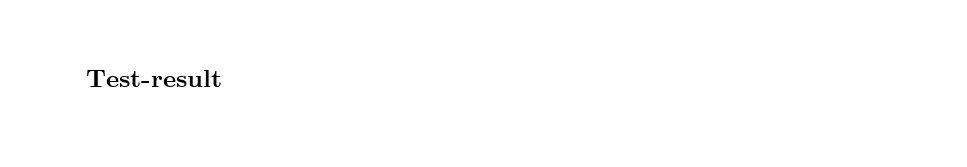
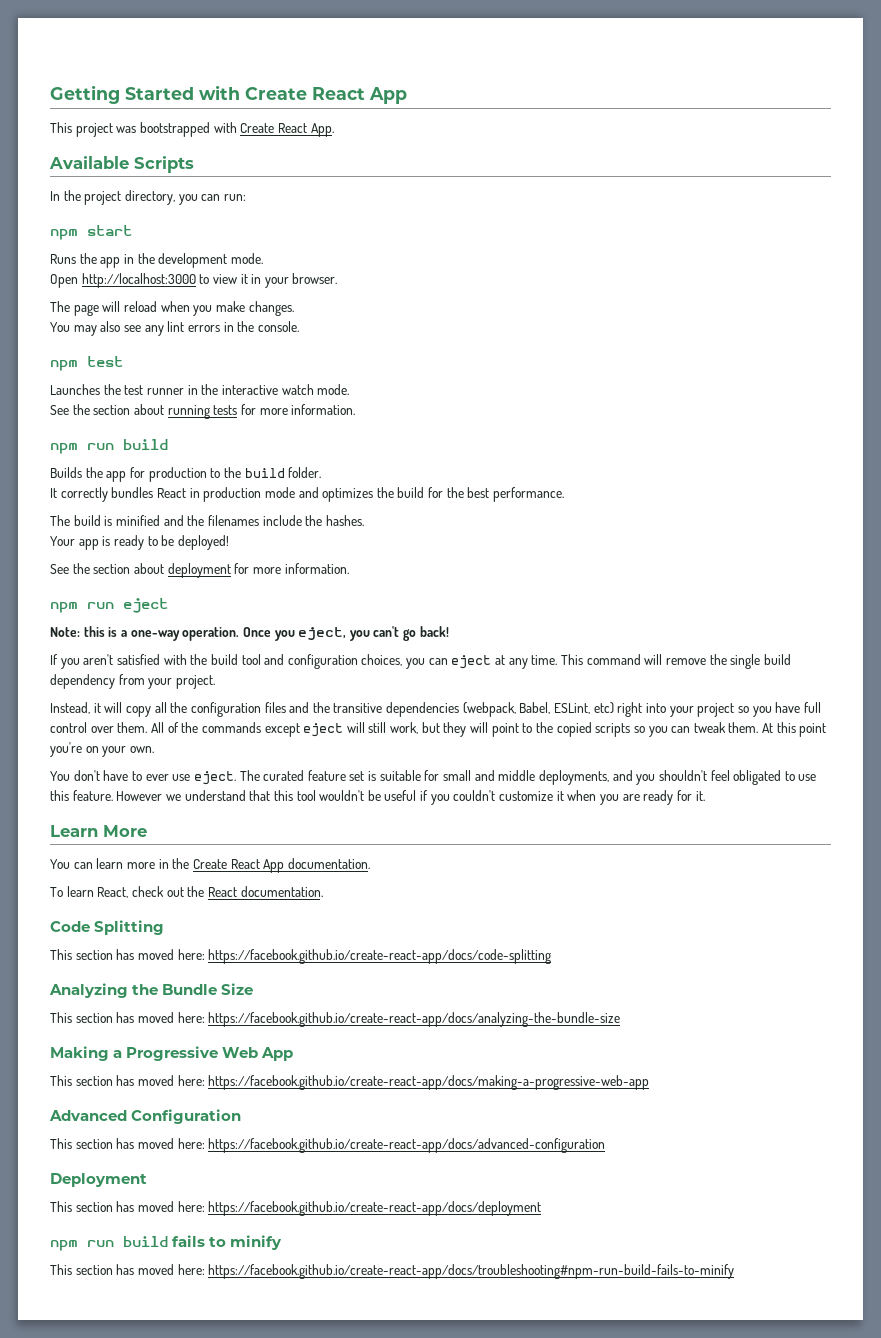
[86,70,222,87] Test-result -> [50,85,407,104] [50,122,334,137] [49,156,194,173] [50,190,246,205] [50,225,132,240] [50,253,263,268] [50,273,338,288] [50,301,294,316] [50,321,299,336] [50,356,123,371] [50,384,350,395] [50,404,356,419] [50,439,168,454] [50,467,322,482] [50,487,565,502] [50,515,364,526] [50,535,229,550] [50,563,349,578] [50,598,168,613] [50,626,449,641] [50,654,791,669] [50,674,215,689] [50,702,821,717] [50,722,827,737] [50,742,154,757] [50,770,817,785] [50,790,705,805] [50,825,147,837] [50,858,370,873] [50,886,323,898] [50,920,165,935] [50,949,552,964] [49,983,254,998] [50,1012,621,1027] [50,1046,294,1061] [50,1075,650,1090] [49,1109,242,1124] [50,1138,606,1153] [50,1173,147,1187] [50,1201,542,1216] [50,1235,283,1251] [50,1264,735,1279] Getting Started with Create React App // This project was bootstrapped with Create React App. // Available Scripts // In the project directory, you can run: // npm start // Runs the app in the development mode. // Open http://localhost:3000 to view it in your browser. // The page will reload when you make changes. // You may also see any lint errors in the console. // npm test // Launches the test runner in the interactive watch mode. // See the section about running tests for more information. // npm run build // Builds the app for production to the build folder. // It correctly bundles React in production mode and optimizes the build for the best performance. // The build is minified and the filenames include the hashes. // Your app is ready to be deployed! // See the section about deployment for more information. // npm run eject // Note: this is a one-way operation. Once you eject, you can't go back! // If you aren't satisfied with the build tool and configuration choices, you can eject at any time. This command will remove the single build dependency from your project. // Instead, it will copy all the configuration files and the transitive dependencies (webpack, Babel, ESLint, etc) right into your project so you have full control over them. All of the commands except eject will still work, but they will point to the copied scripts so you can tweak them. At this point you're on your own. // You don't have to ever use eject. The curated feature set is suitable for small and middle deployments, and you shouldn't feel obligated to use this feature. However we understand that this tool wouldn't be useful if you couldn't customize it when you are ready for it. // Learn More // You can learn more in the Create React App documentation. // To learn React, check out the React documentation. // Code Splitting // This section has moved here: https://facebook.github.io/create-react-app/docs/code-splitting // Analyzing the Bundle Size // This section has moved here: https://facebook.github.io/create-react-app/docs/analyzing-the-bundle-size // Making a Progressive Web App // This section has moved here: https://facebook.github.io/create-react-app/docs/making-a-progressive-web-app // Advanced Configuration // This section has moved here: https://facebook.github.io/create-react-app/docs/advanced-configuration // Deployment // This section has moved here: https://facebook.github.io/create-react-app/docs/deployment // npm run build fails to minify // This section has moved here: https://facebook.github.io/create-react-app/docs/troubleshooting#npm-run-build-fails-to-minify

